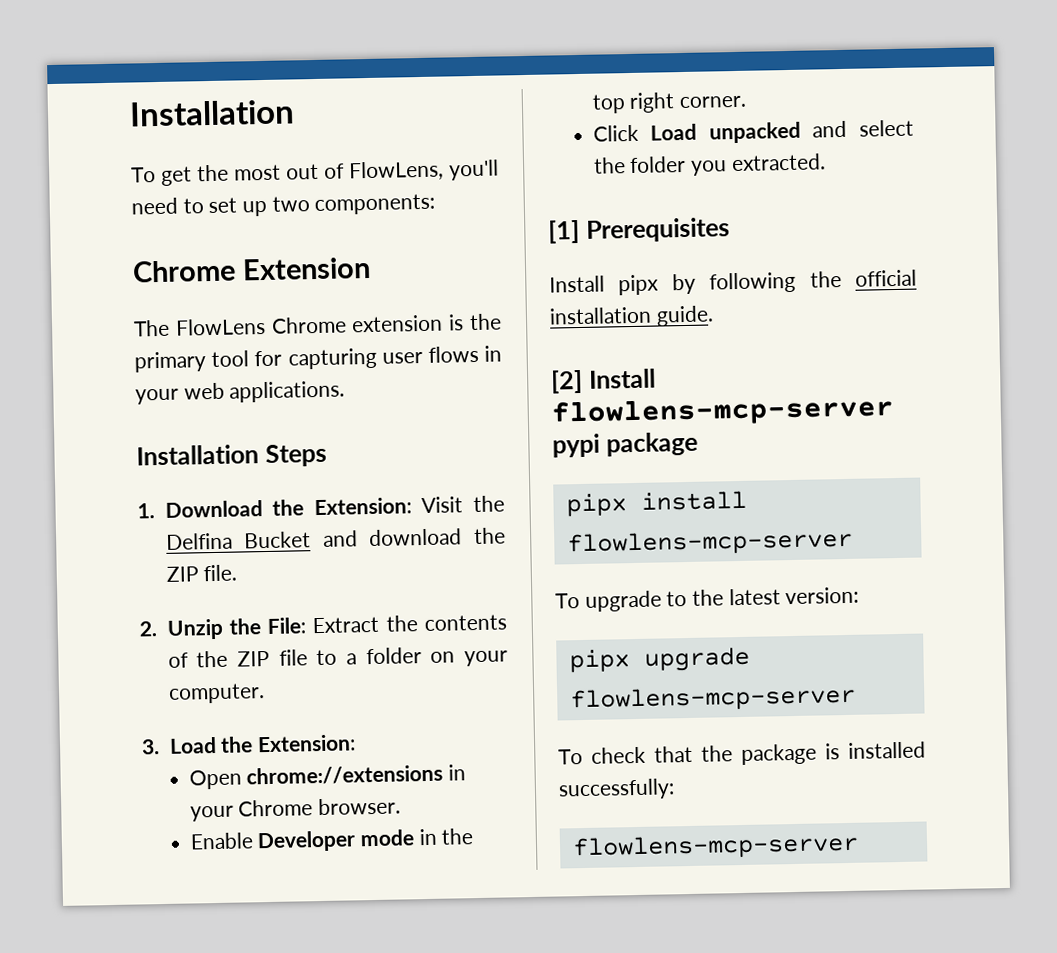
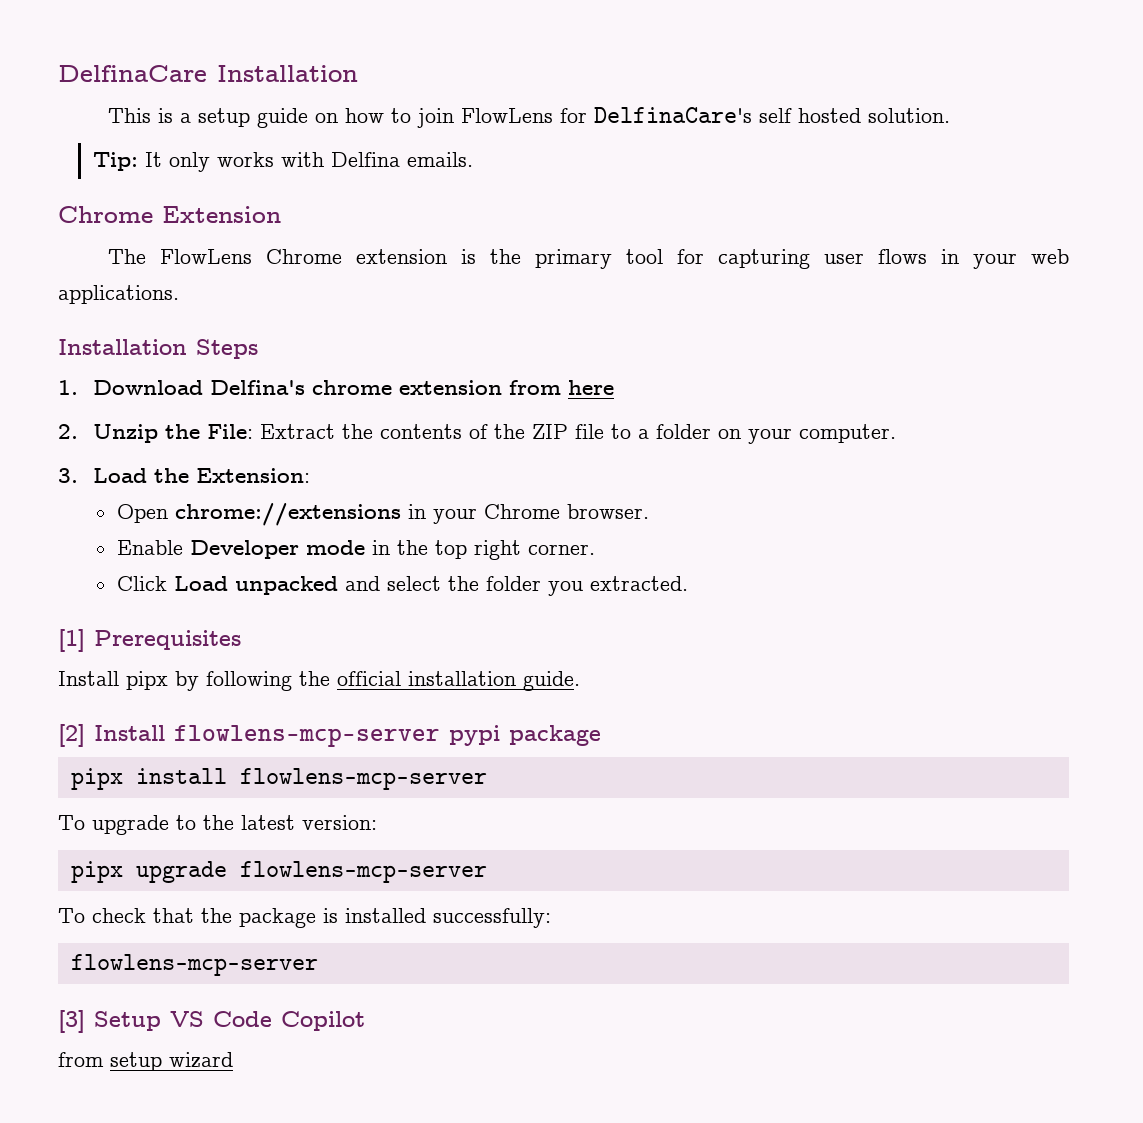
(129, 113) none -> [58,65,207,82] DelfinaCare
[131,159,499,186] [131,193,436,217] To get the most out of FlowLens, you'll need to set up two components: -> [108,107,951,128] [92,152,473,172] This is a setup guide on how to join FlowLens for DelfinaCare's self hosted solution. // Tip: It only works with Delfina emails.
[272,495,505,516] [165,527,506,550] [165,564,238,582] the Extension: Visit the Delfina Bucket and download the ZIP file. -> [209,380,614,395] Delfina's chrome extension from here
(859, 846) none -> [58,1010,365,1033] [58,1052,233,1071] // [3] Setup VS Code Copilot // from setup wizard

